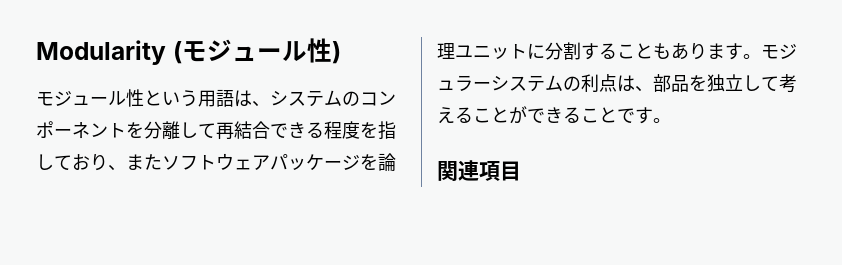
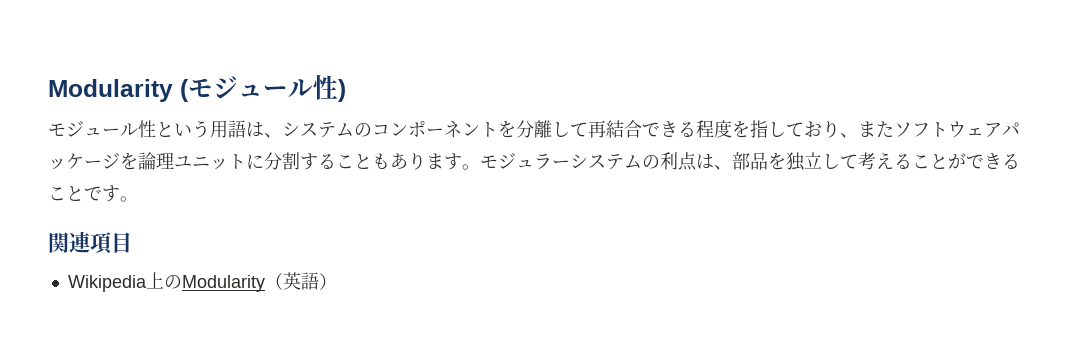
(521, 171) none -> [67,272,337,292] // Wikipedia上のModularity（英語）

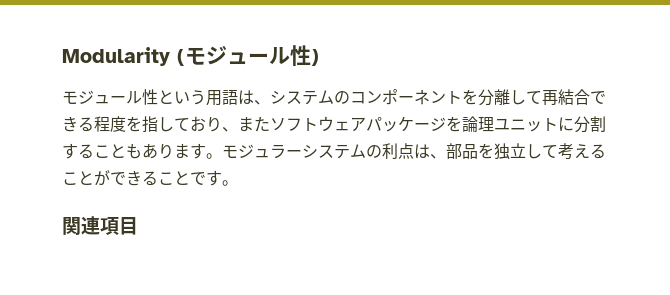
[67,272,337,292] // Wikipedia上のModularity（英語） -> (138, 226) none

